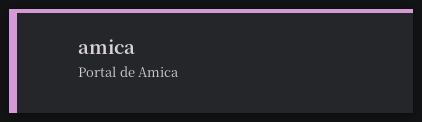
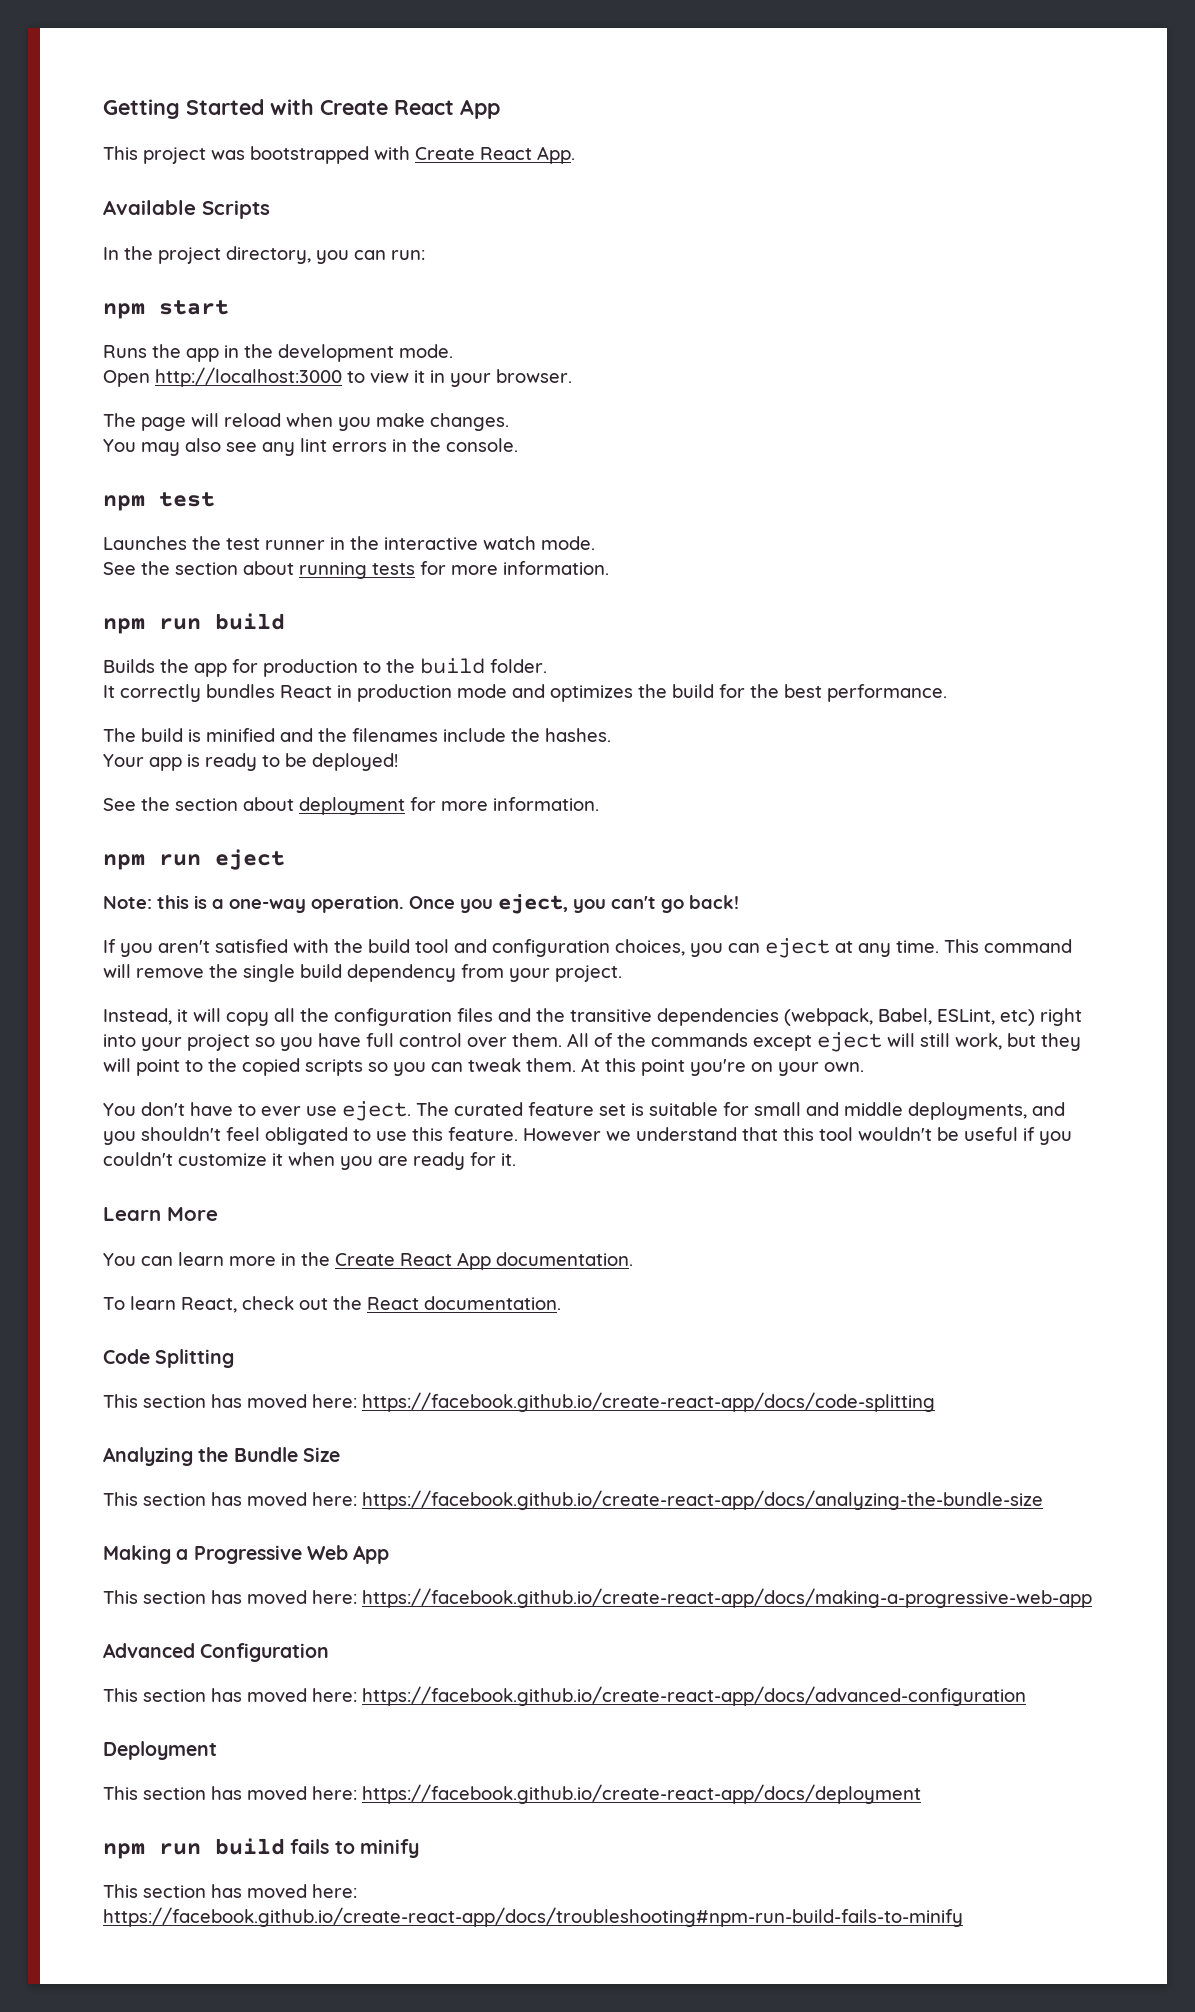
[78,39,135,54] [78,66,180,77] amica // Portal de Amica -> [103,99,500,119] [103,146,575,164] [103,200,270,219] [103,246,425,264] [103,300,229,319] [103,344,453,362] [103,367,572,387] [103,413,509,431] [103,438,518,456] [103,492,215,511] [103,536,595,550] [103,561,609,579] [103,613,285,634] [103,658,547,677] [103,684,947,702] [103,728,611,742] [103,753,398,771] [103,797,599,815] [103,849,285,870] [103,894,739,914] [103,938,1072,958] [103,964,622,982] [103,1008,1082,1026] [103,1032,1081,1052] [103,1058,864,1076] [103,1101,1065,1121] [103,1127,1072,1145] [103,1152,516,1170] [103,1207,218,1221] [103,1252,633,1270] [103,1296,561,1313] [103,1349,235,1368] [103,1392,935,1412] [103,1447,340,1466] [103,1490,1043,1510] [103,1545,390,1564] [103,1588,1092,1608] [103,1643,330,1662] [103,1686,1026,1706] [103,1741,217,1760] [103,1784,921,1804] [103,1838,419,1859] [103,1884,357,1898] [103,1907,963,1927] Getting Started with Create React App // This project was bootstrapped with Create React App. // Available Scripts // In the project directory, you can run: // npm start // Runs the app in the development mode. // Open http://localhost:3000 to view it in your browser. // The page will reload when you make changes. // You may also see any lint errors in the console. // npm test // Launches the test runner in the interactive watch mode. // See the section about running tests for more information. // npm run build // Builds the app for production to the build folder. // It correctly bundles React in production mode and optimizes the build for the best performance. // The build is minified and the filenames include the hashes. // Your app is ready to be deployed! // See the section about deployment for more information. // npm run eject // Note: this is a one-way operation. Once you eject, you can't go back! // If you aren't satisfied with the build tool and configuration choices, you can eject at any time. This command will remove the single build dependency from your project. // Instead, it will copy all the configuration files and the transitive dependencies (webpack, Babel, ESLint, etc) right into your project so you have full control over them. All of the commands except eject will still work, but they will point to the copied scripts so you can tweak them. At this point you're on your own. // You don't have to ever use eject. The curated feature set is suitable for small and middle deployments, and you shouldn't feel obligated to use this feature. However we understand that this tool wouldn't be useful if you couldn't customize it when you are ready for it. // Learn More // You can learn more in the Create React App documentation. // To learn React, check out the React documentation. // Code Splitting // This section has moved here: https://facebook.github.io/create-react-app/docs/code-splitting // Analyzing the Bundle Size // This section has moved here: https://facebook.github.io/create-react-app/docs/analyzing-the-bundle-size // Making a Progressive Web App // This section has moved here: https://facebook.github.io/create-react-app/docs/making-a-progressive-web-app // Advanced Configuration // This section has moved here: https://facebook.github.io/create-react-app/docs/advanced-configuration // Deployment // This section has moved here: https://facebook.github.io/create-react-app/docs/deployment // npm run build fails to minify // This section has moved here: https://facebook.github.io/create-react-app/docs/troubleshooting#npm-run-build-fails-to-minify

